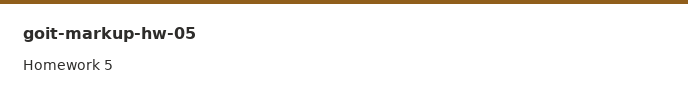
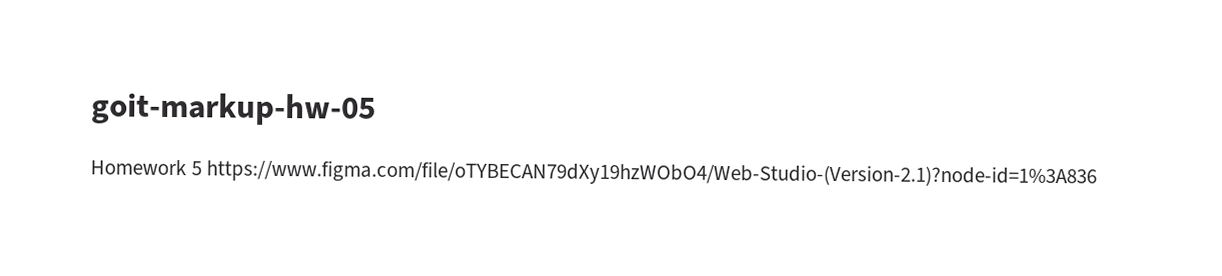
(113, 65) none -> [206,159,1098,189] https://www.figma.com/file/oTYBECAN79dXy19hzWObO4/Web-Studio-(Version-2.1)?node-id=1%3A836

